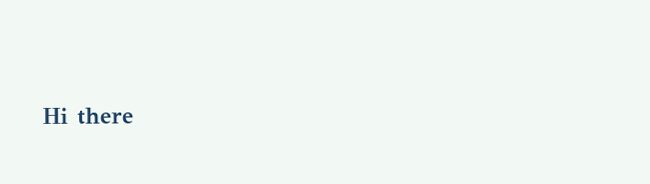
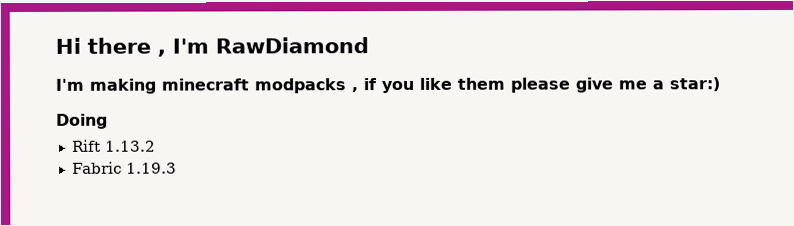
(134, 116) none -> [157,37,369,57] [55,77,720,94] [56,113,108,129] [71,139,156,152] [71,161,177,174] , I'm RawDiamond // I'm making minecraft modpacks , if you like them please give me a star:) // Doing // Rift 1.13.2 // Fabric 1.19.3

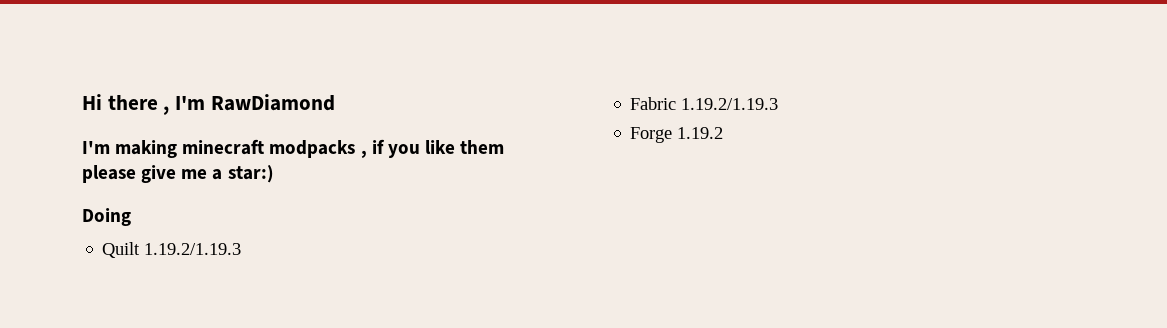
[71,139,156,152] Rift 1.13.2 -> [102,242,242,258] Quilt 1.19.2/1.19.3
[125,162,177,174] 1.19.3 -> [681,98,779,110] [630,127,724,143] 1.19.2/1.19.3 // Forge 1.19.2

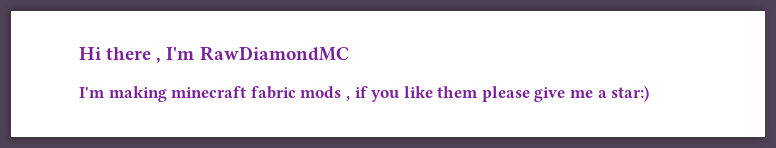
[210,94,335,111] RawDiamond -> [199,46,349,61] RawDiamondMC
[269,140,356,158] modpacks -> [250,86,342,99] fabric mods
[82,208,131,226] [102,242,242,258] [630,97,779,110] [630,127,724,143] // Doing // Quilt 1.19.2/1.19.3 // Fabric 1.19.2/1.19.3 // Forge 1.19.2 -> (650, 94) none

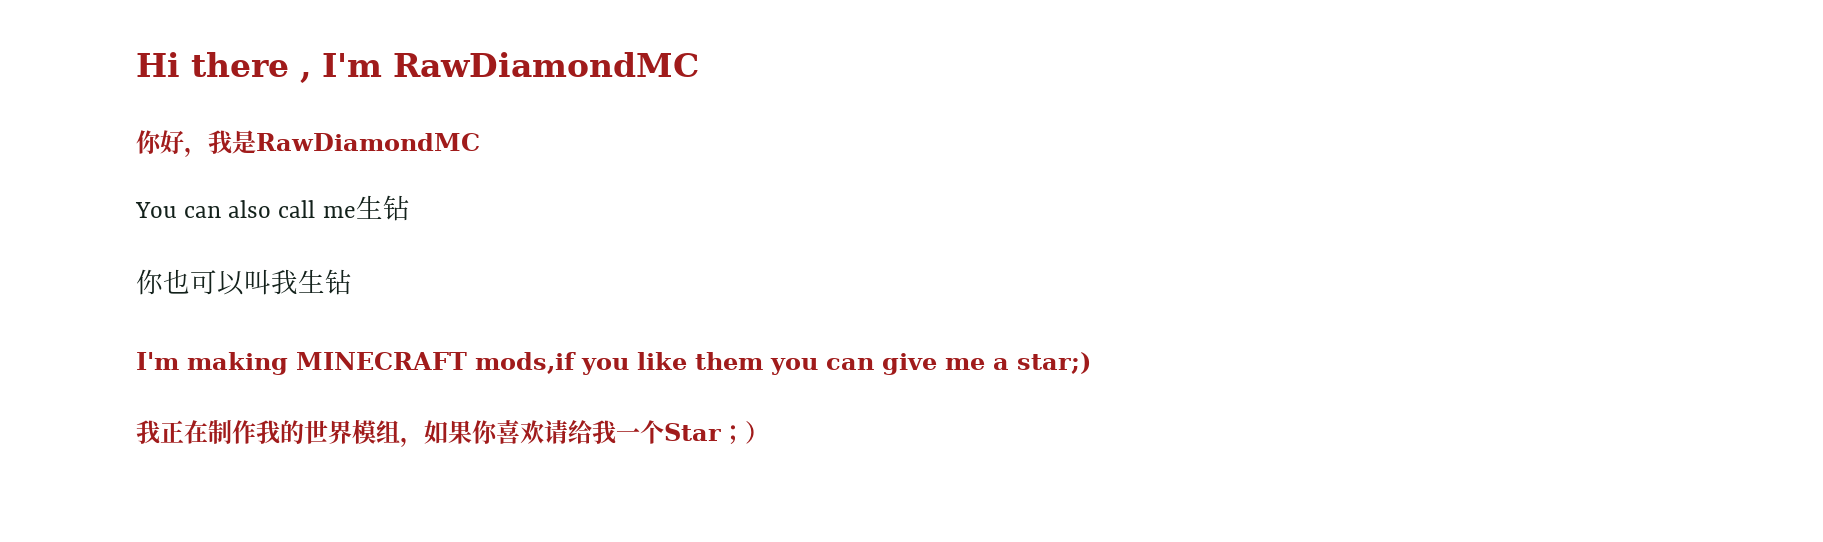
[79,86,368,102] I'm making minecraft fabric mods , if -> [136,130,480,157] [135,195,410,221] [136,269,352,296] [136,352,576,375] 你好，我是RawDiamondMC // You can also call me生钻 // 你也可以叫我生钻 // I'm making MINECRAFT mods,if
[481,86,530,102] please -> [770,358,874,375] you can
[611,86,650,102] star:) -> [1017,352,1091,374] [136,420,769,447] star;) // 我正在制作我的世界模组，如果你喜欢请给我一个Star；）

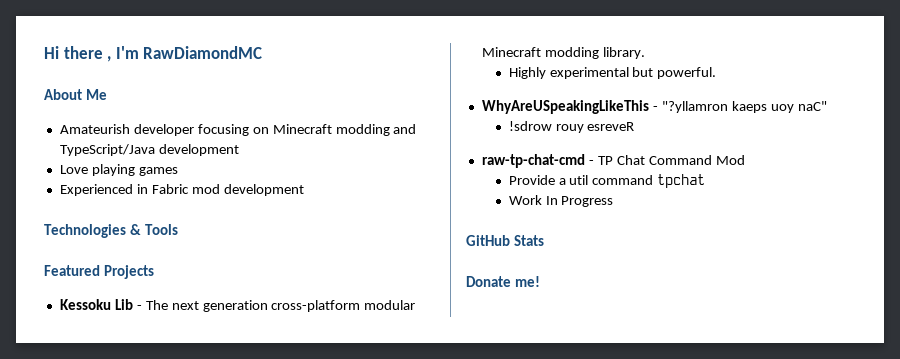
[136,130,480,157] [135,195,410,221] [136,269,352,296] [136,352,1091,375] [136,420,769,447] 你好，我是RawDiamondMC // You can also call me生钻 // 你也可以叫我生钻 // I'm making MINECRAFT mods,if you like them you can give me a star;) // 我正在制作我的世界模组，如果你喜欢请给我一个Star；） -> [44,89,108,100] [59,124,417,136] [59,144,239,156] [59,164,178,176] [59,184,304,196] [44,224,179,238] [44,265,155,279] [59,299,416,312] [481,47,645,59] [508,67,717,79] [481,100,827,114] [508,121,635,133] [481,154,745,168] [508,174,706,188] [508,195,614,207] [466,235,545,246] [466,276,541,287] About Me // Amateurish developer focusing on Minecraft modding and TypeScript/Java development // Love playing games // Experienced in Fabric mod development // Technologies & Tools // Featured Projects // Kessoku Lib - The next generation cross-platform modular Minecraft modding library. // Highly experimental but powerful. // WhyAreUSpeakingLikeThis - "?yllamron kaeps uoy naC" // !sdrow rouy esreveR // raw-tp-chat-cmd - TP Chat Command Mod // Provide a util command tpchat // Work In Progress // GitHub Stats // Donate me!

